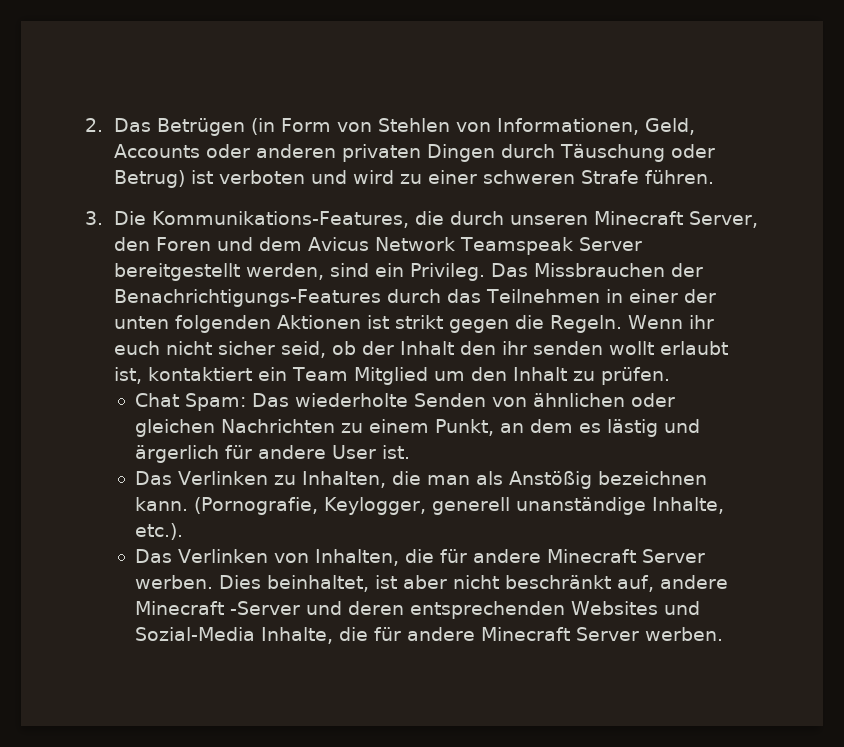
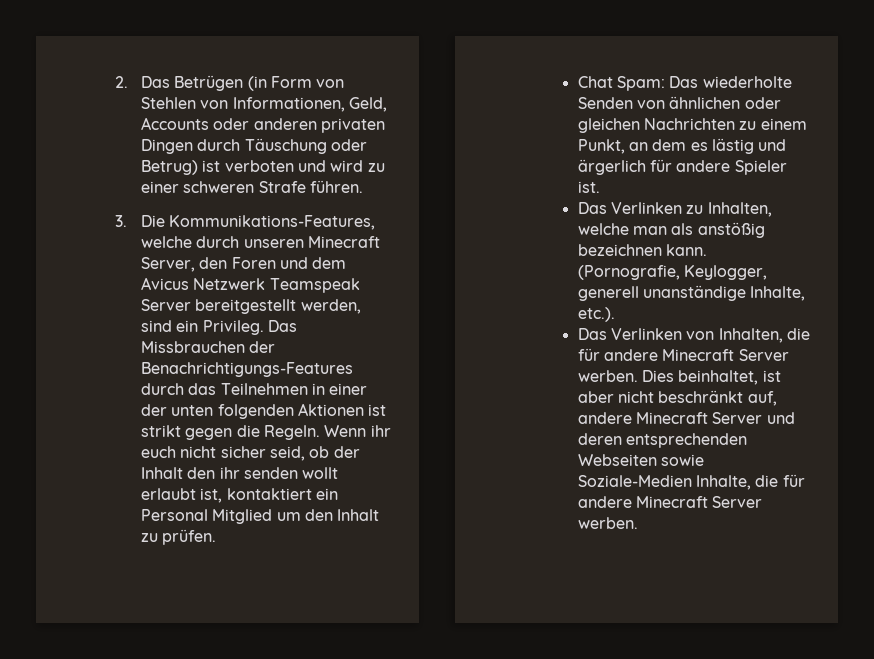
[415,211,445,225] die -> [141,236,193,248] welche
[375,237,456,251] Network -> [193,278,266,290] Netzwerk
[292,367,349,381] Team -> [141,509,209,521] Personal
[332,445,377,459] User -> [734,160,787,175] Spieler
[392,471,422,485] die -> [577,223,629,235] welche
[509,471,593,489] Anstößig -> [697,222,765,238] anstößig
[230,601,301,615] -Server -> [712,412,763,424] Server
[571,601,701,615] [135,627,256,641] Websites und Sozial-Media -> [577,454,705,466] [577,475,692,487] Webseiten sowie Soziale-Medien

